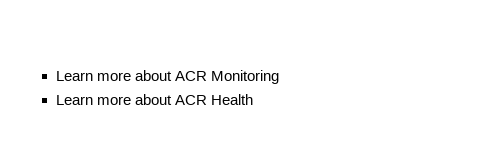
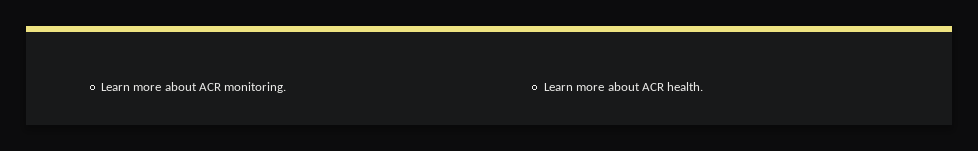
[55,70,279,84] [55,94,253,105] Learn more about ACR Monitoring // Learn more about ACR Health -> [100,82,287,93] [543,82,704,91] Learn more about ACR monitoring. // Learn more about ACR health.

